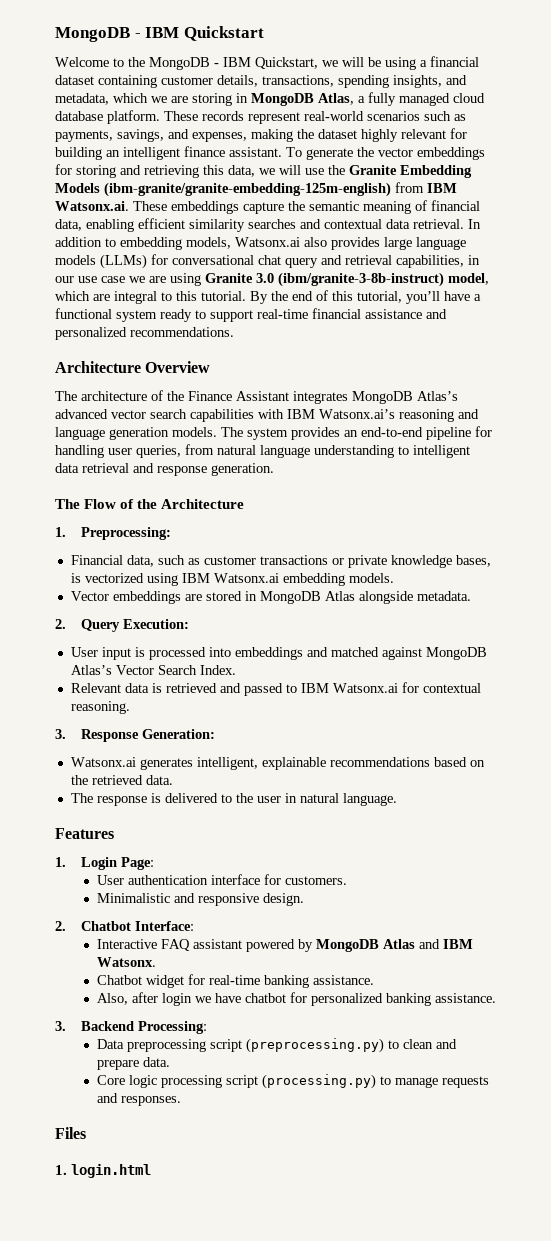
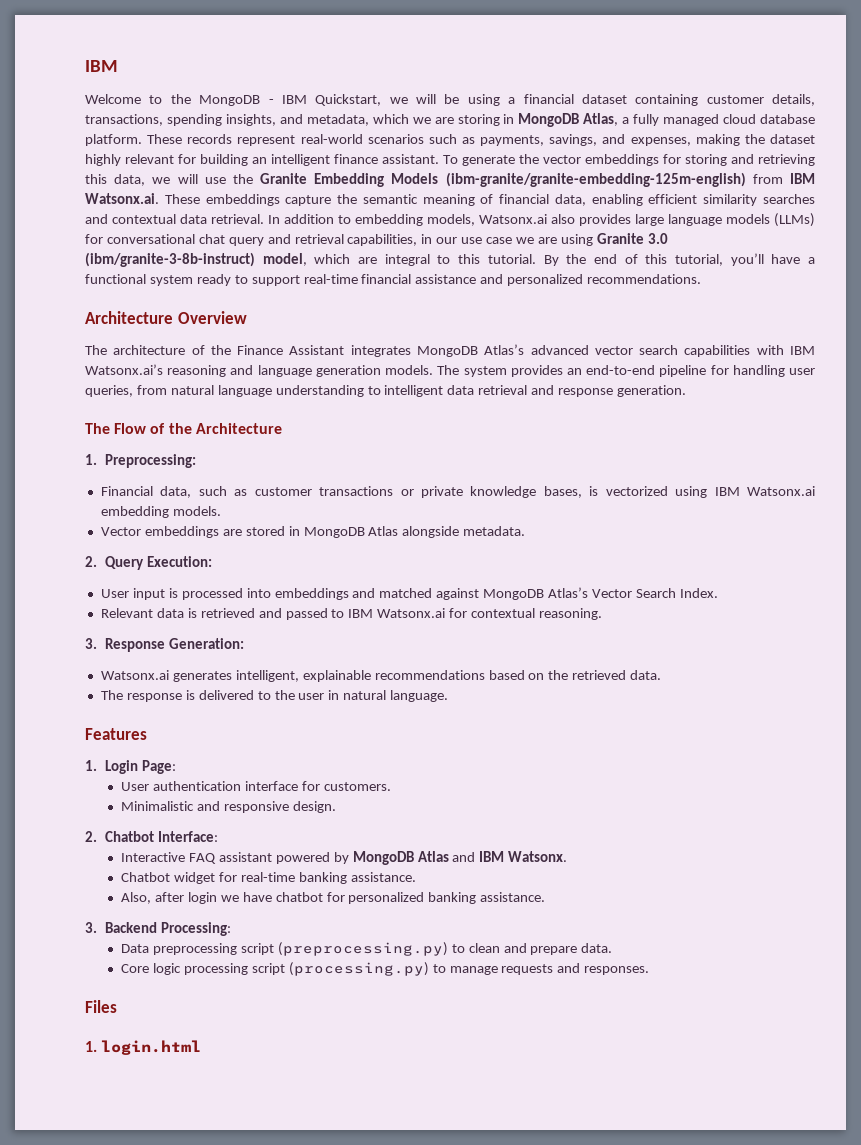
[55,26,264,42] MongoDB - IBM Quickstart -> [85,60,118,72] IBM

